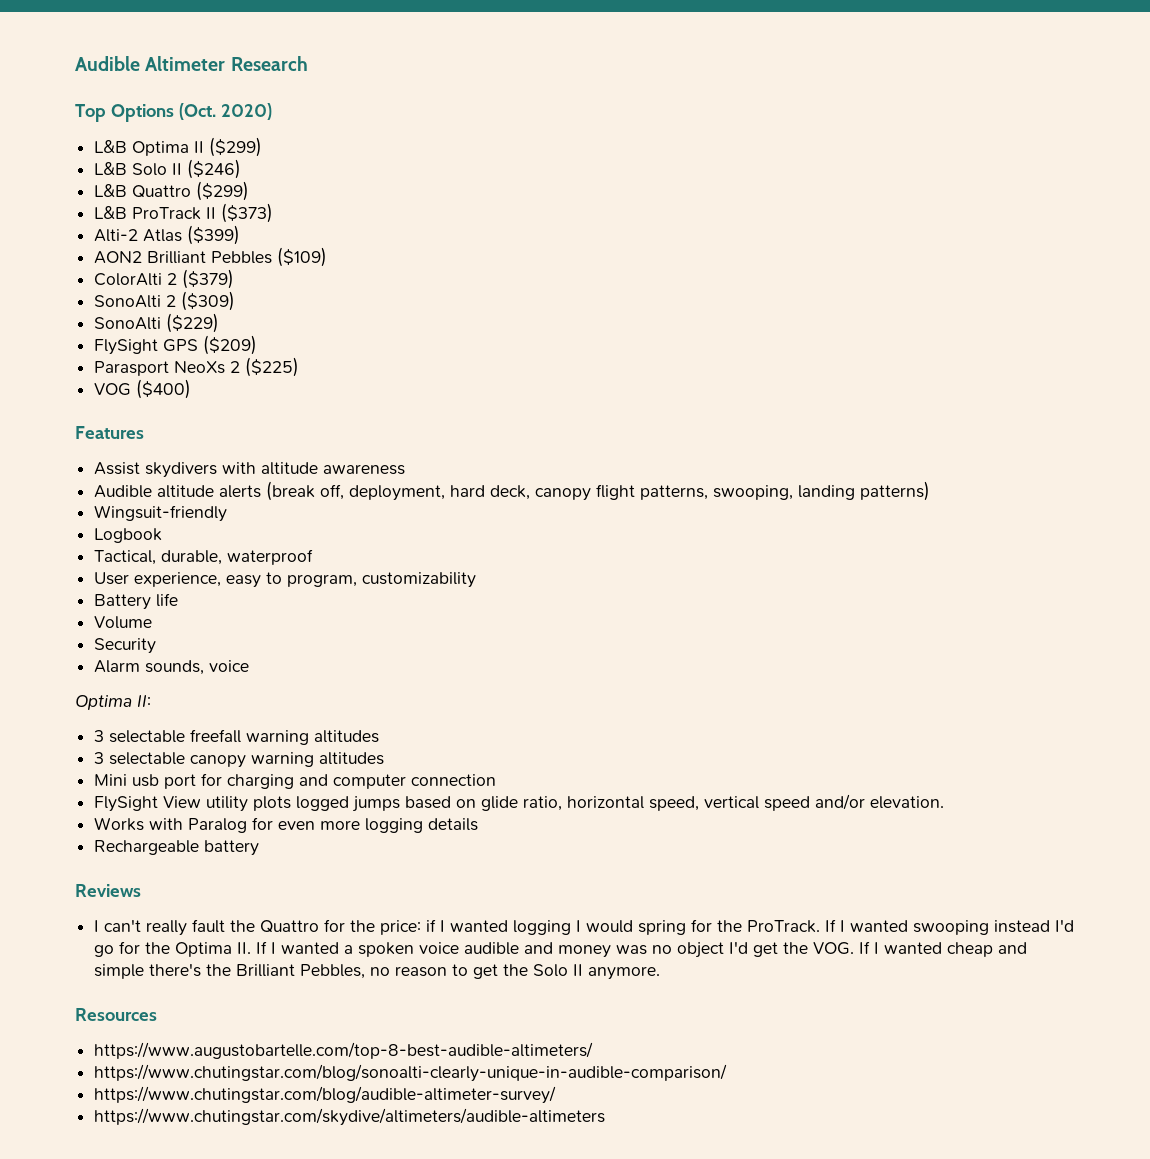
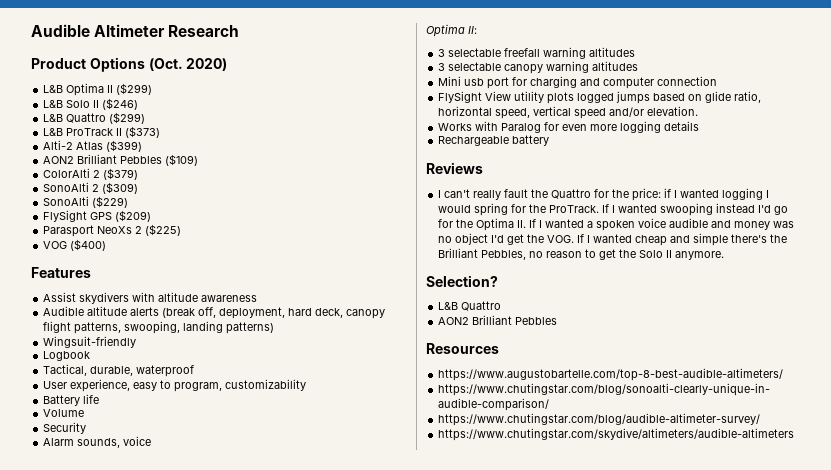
[75,104,106,122] Top -> [31,58,86,69] Product
(661, 973) none -> [426,275,498,287] [438,301,502,311] [438,315,558,325] // Selection? // L&B Quattro // AON2 Brilliant Pebbles

